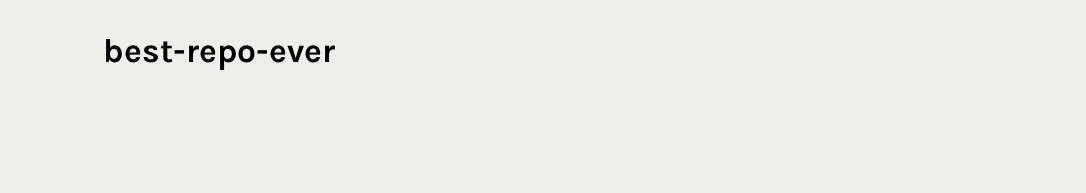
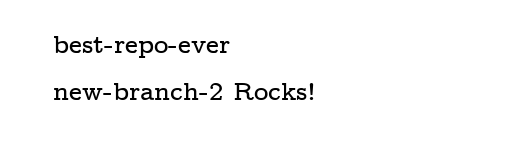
(335, 54) none -> [53,83,316,100] // new-branch-2 Rocks!

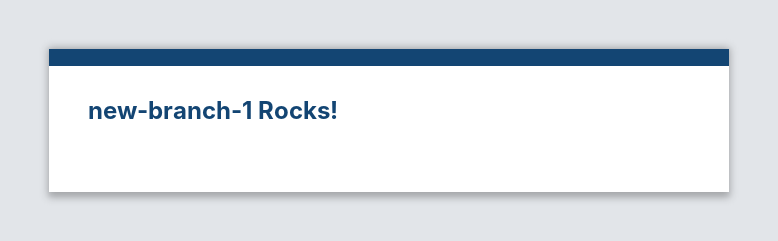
[53,36,230,58] [53,83,223,100] best-repo-ever // new-branch-2 -> [88,101,252,119] new-branch-1

